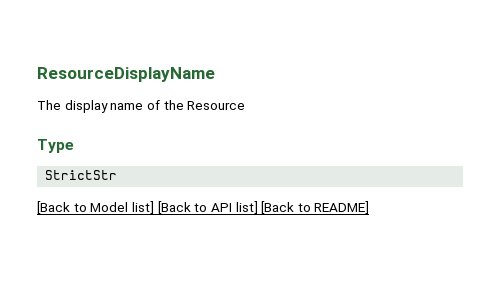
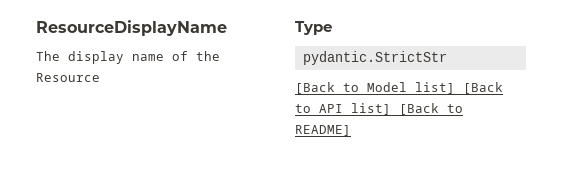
[45,170,118,180] StrictStr -> [302,51,447,65] pydantic.StrictStr

